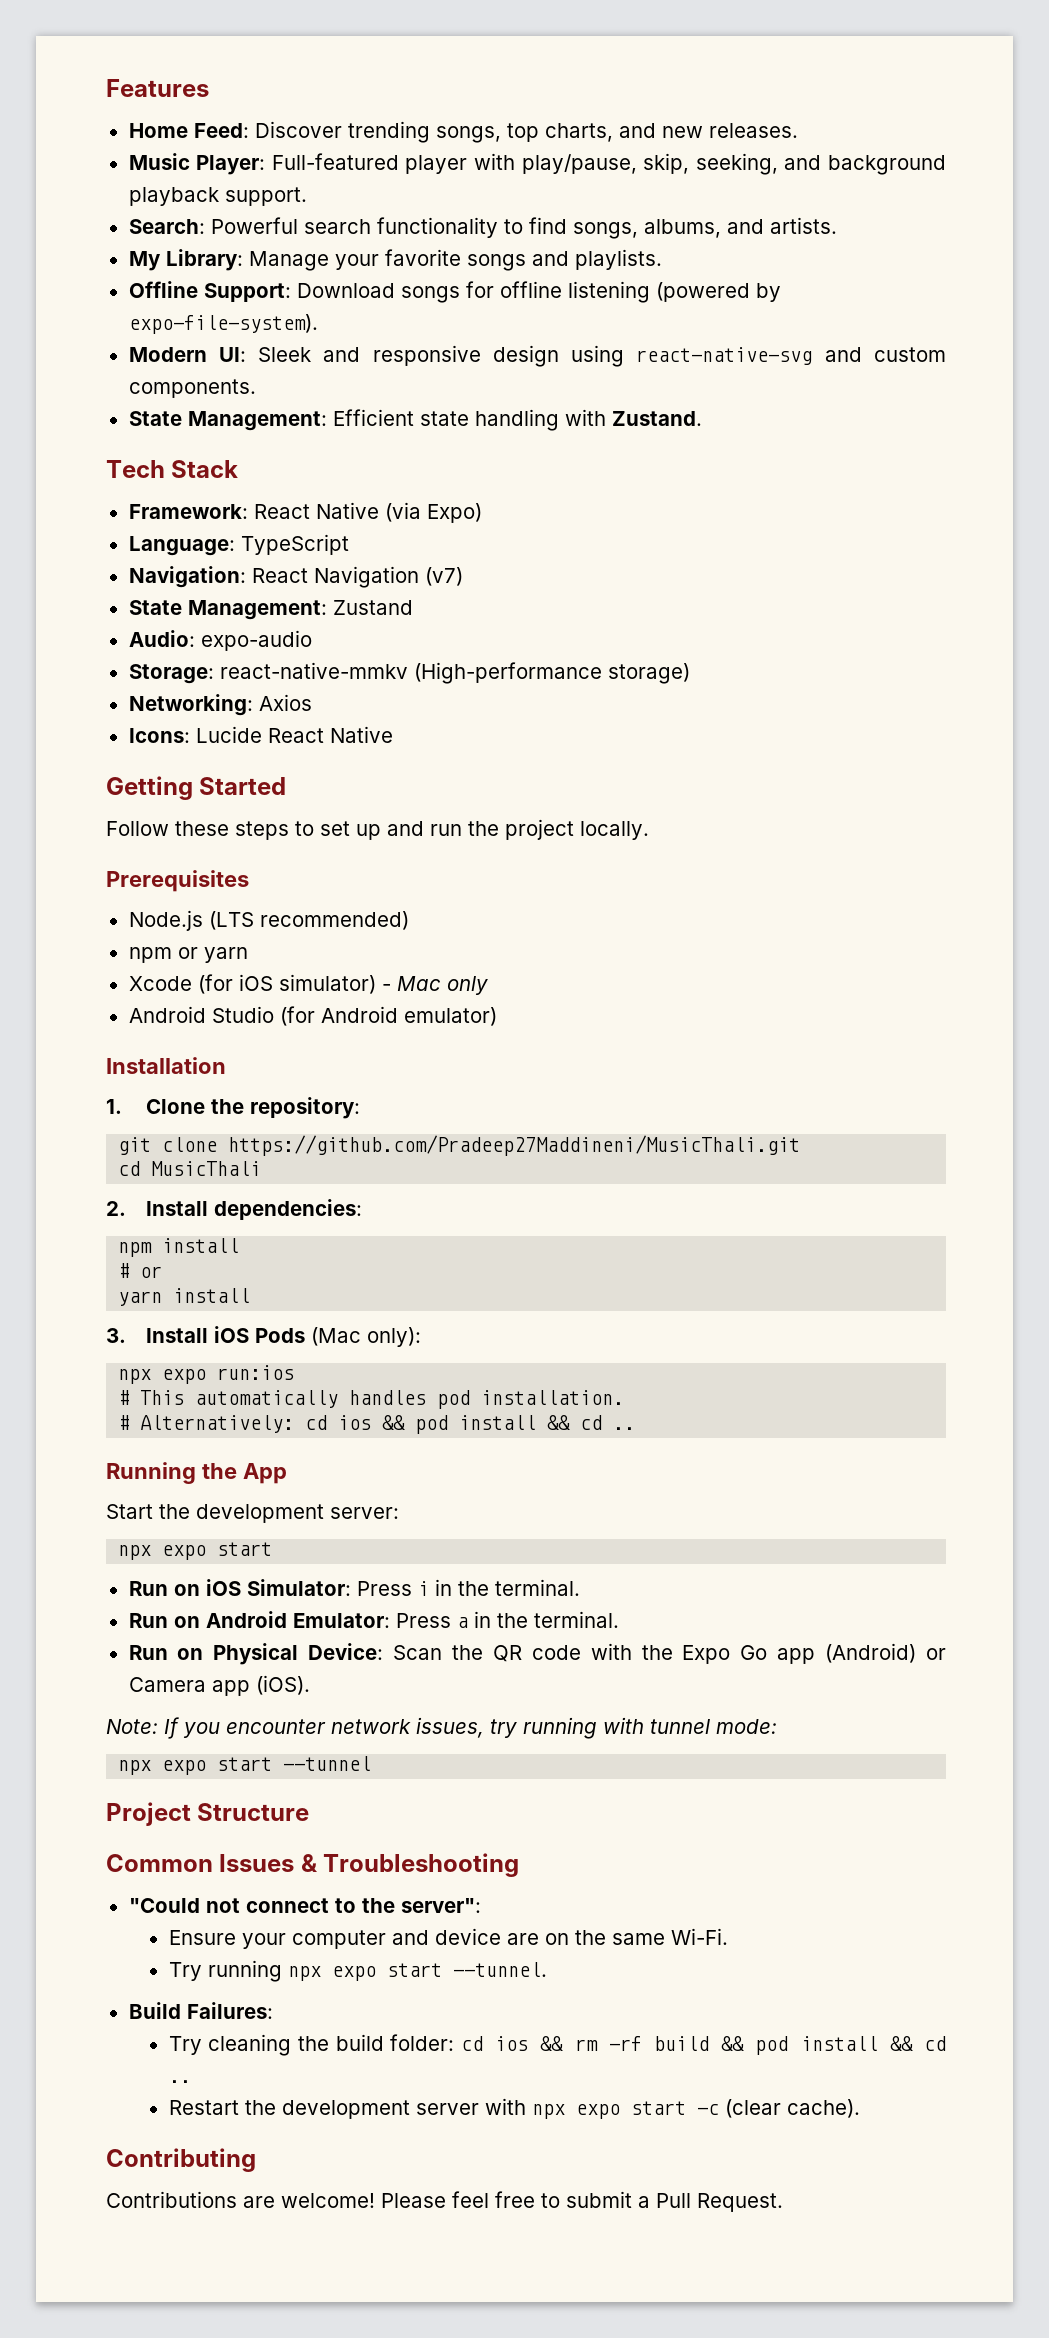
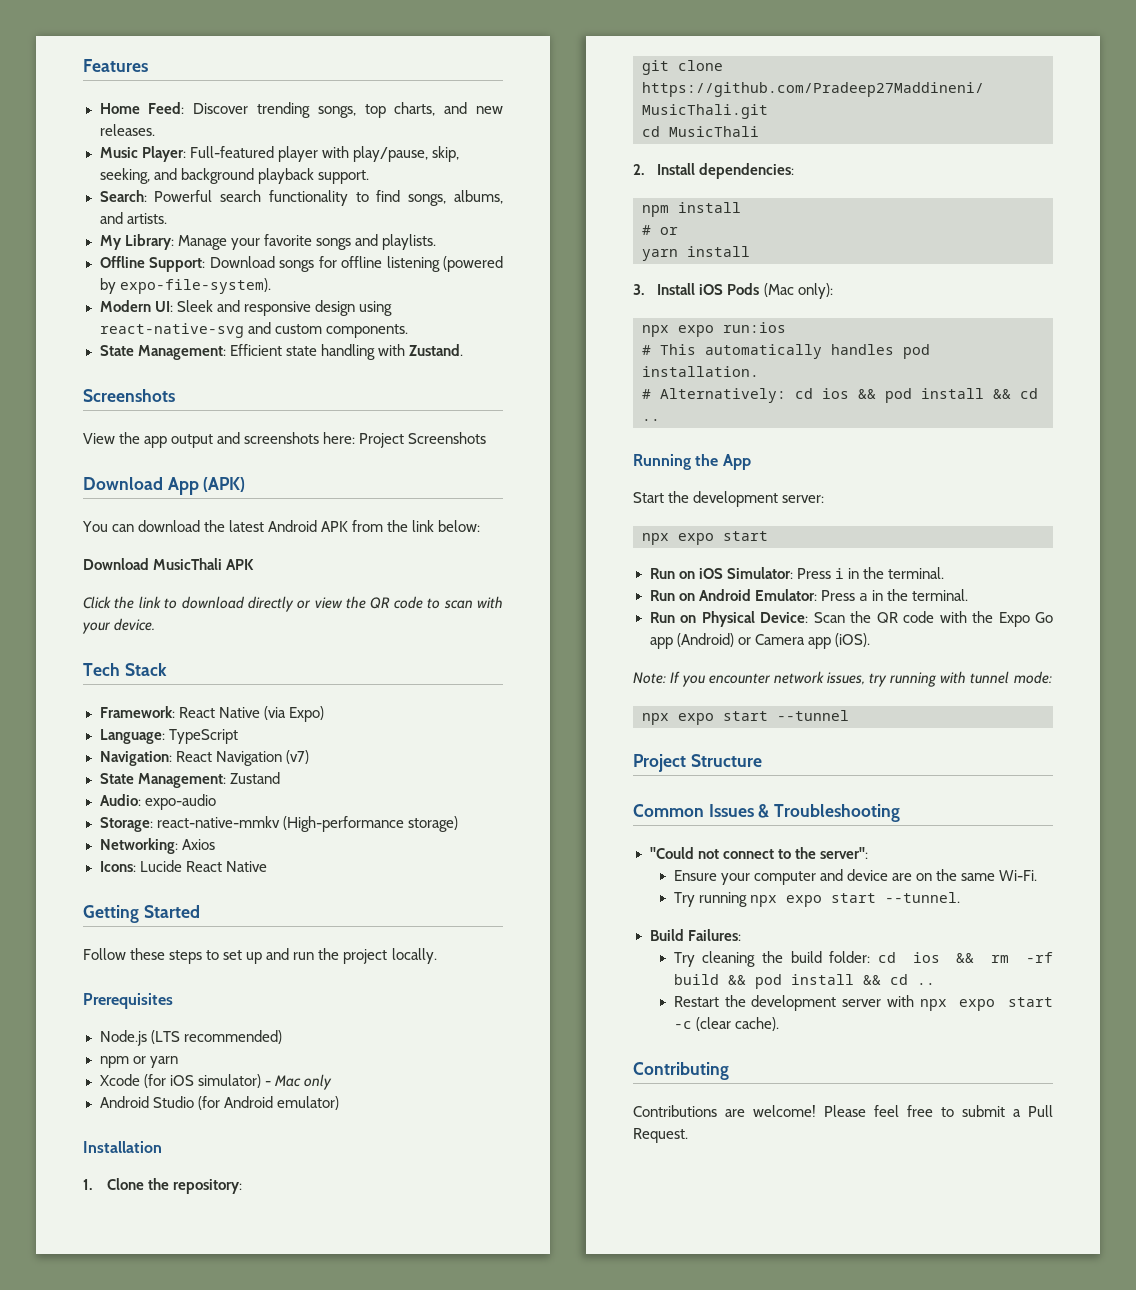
(702, 418) none -> [83,389,175,402] [83,432,487,448] [83,477,246,495] [82,520,481,532] [83,558,255,570] [83,596,503,612] [82,618,156,634] // Screenshots // View the app output and screenshots here: Project Screenshots // Download App (APK) // You can download the latest Android APK from the link below: // Download MusicThali APK // Click the link to download directly or view the QR code to scan with your device.

